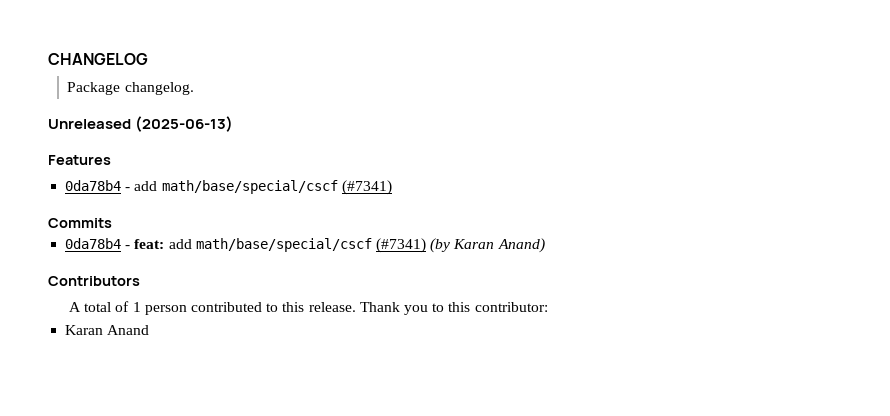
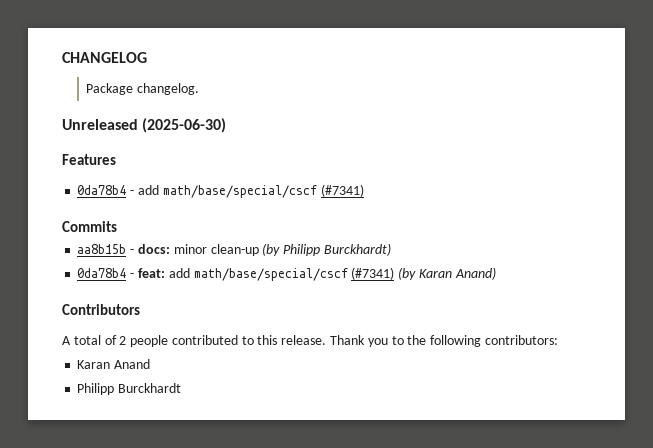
[135,116,234,132] (2025-06-13) -> [142,118,227,133] (2025-06-30)
(112, 223) none -> [77,243,391,256] // aa8b15b - docs: minor clean-up (by Philipp Burckhardt)
[132,302,187,315] 1 person -> [119,335,169,347] 2 people
[448,302,548,312] this contributor: -> [407,335,558,347] the following contributors:
(150, 330) none -> [77,383,182,395] // Philipp Burckhardt

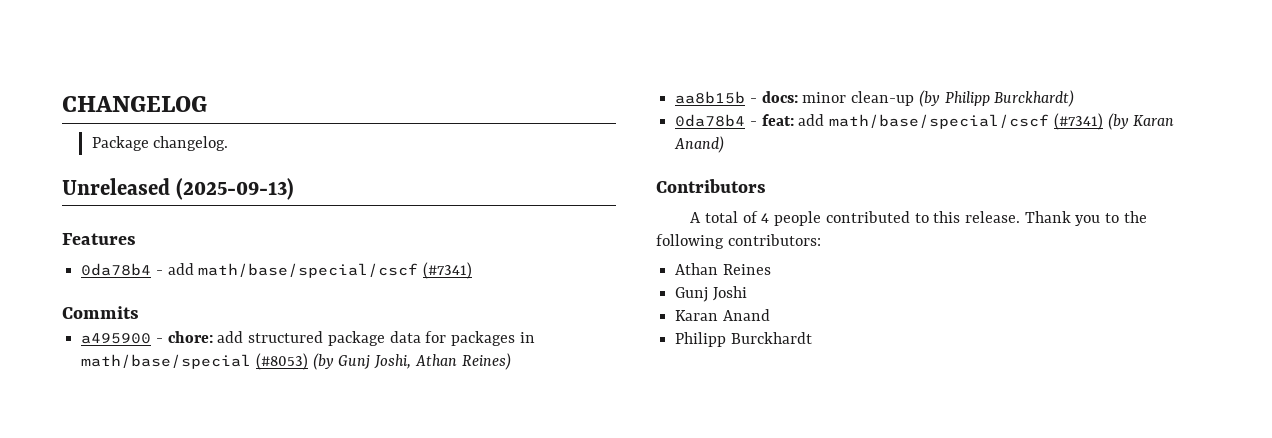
[142,118,227,133] (2025-06-30) -> [176,178,295,200] (2025-09-13)
(117, 226) none -> [81,331,535,346] [81,353,511,370] // a495900 - chore: add structured package data for packages in math/base/special (#8053) (by Gunj Joshi, Athan Reines)
[119,336,127,345] 2 -> [761,213,770,223] 4
(558, 340) none -> [675,263,771,275] [675,286,747,302] // Athan Reines // Gunj Joshi

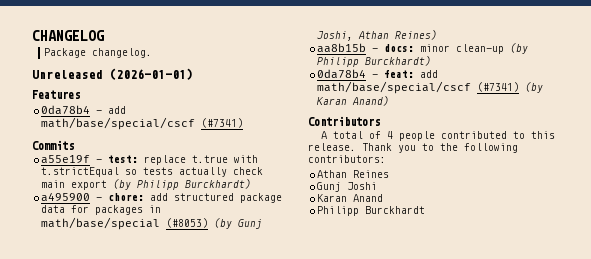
[176,178,295,200] (2025-09-13) -> [109,68,193,80] (2026-01-01)
(139, 312) none -> [41,155,259,165] [41,167,264,177] [41,179,252,190] // a55e19f - test: replace t.true with t.strictEqual so tests actually check main export (by Philipp Burckhardt)

